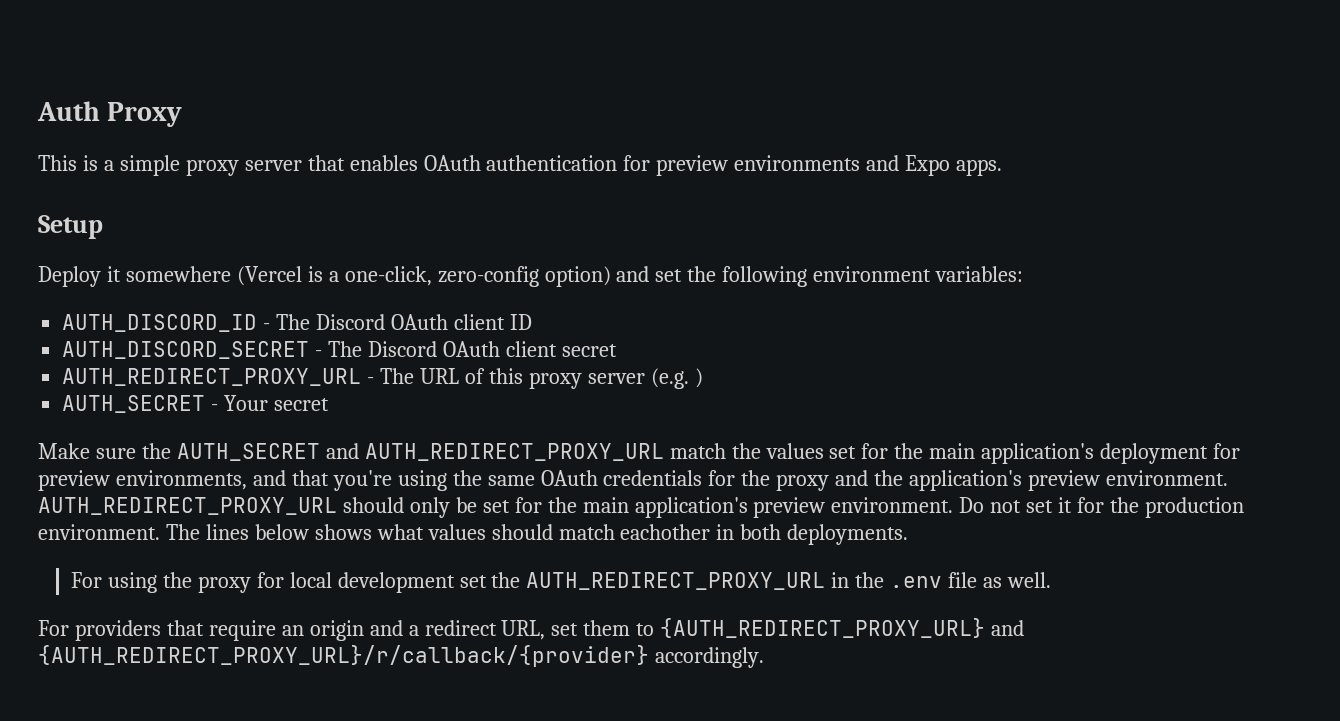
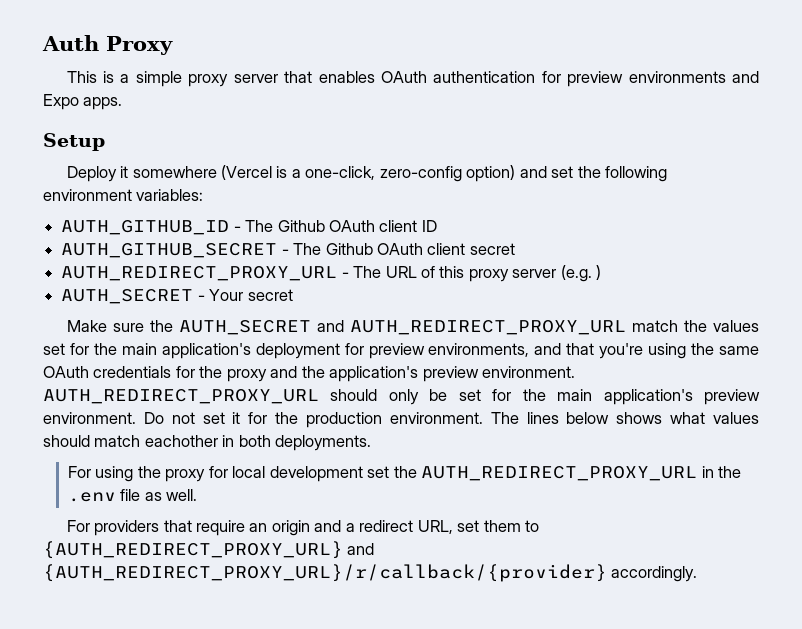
[62,314,386,332] AUTH_DISCORD_ID - The Discord -> [61,220,325,235] AUTH_GITHUB_ID - The Github
[62,341,438,359] AUTH_DISCORD_SECRET - The Discord -> [61,243,373,258] AUTH_GITHUB_SECRET - The Github

